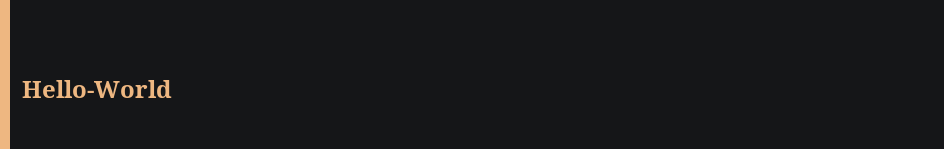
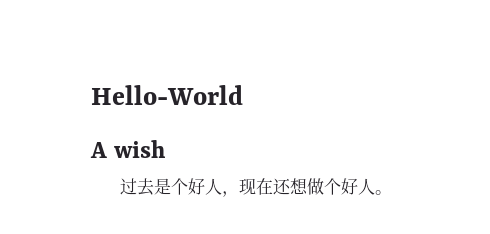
(172, 89) none -> [90,140,166,158] [119,178,392,197] // A wish // 过去是个好人，现在还想做个好人。

